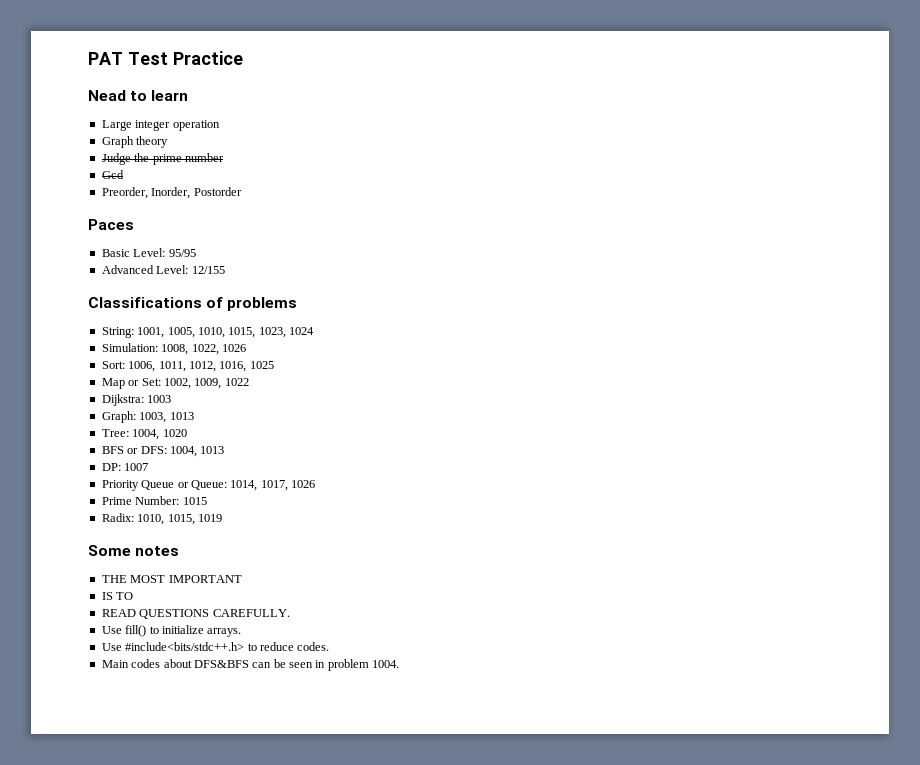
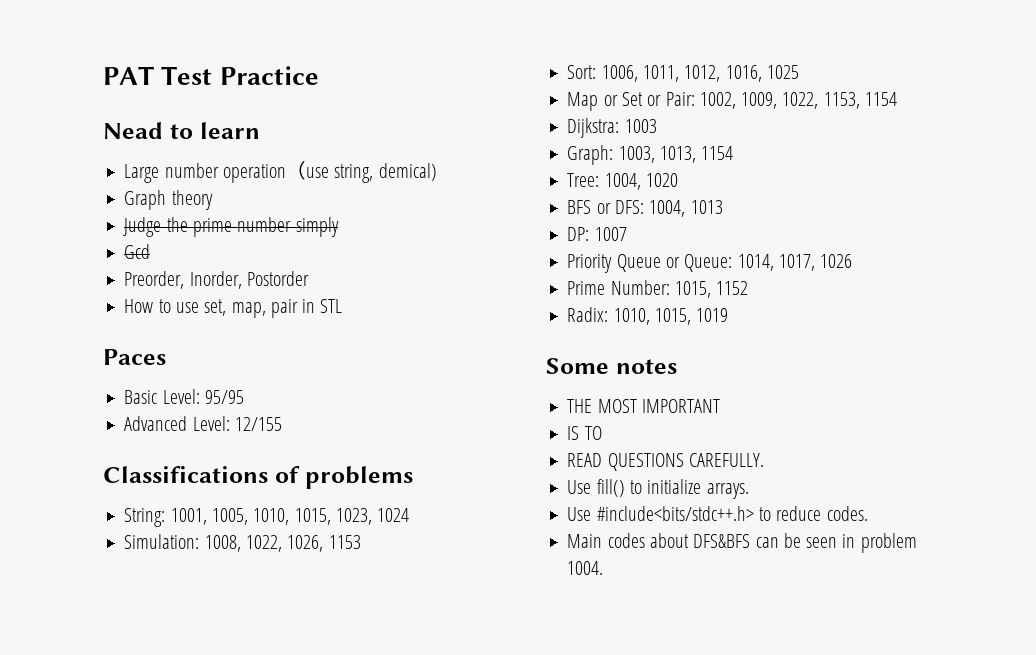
[135,120,171,131] integer -> [164,163,219,178] number
(220, 125) none -> [285,161,437,183] （use string, demical)
(224, 157) none -> [295,217,339,237] simply
(242, 191) none -> [124,299,343,318] // How to use set, map, pair in STL
[221,344,246,352] 1026 -> [287,535,361,552] 1026, 1153
[141,378,249,389] Set: 1002, 1009, 1022 -> [621,92,897,109] Set or Pair: 1002, 1009, 1022, 1153, 1154
[169,412,194,420] 1013 -> [659,146,734,163] 1013, 1154
[182,497,207,505] 1015 -> [674,281,749,298] 1015, 1152

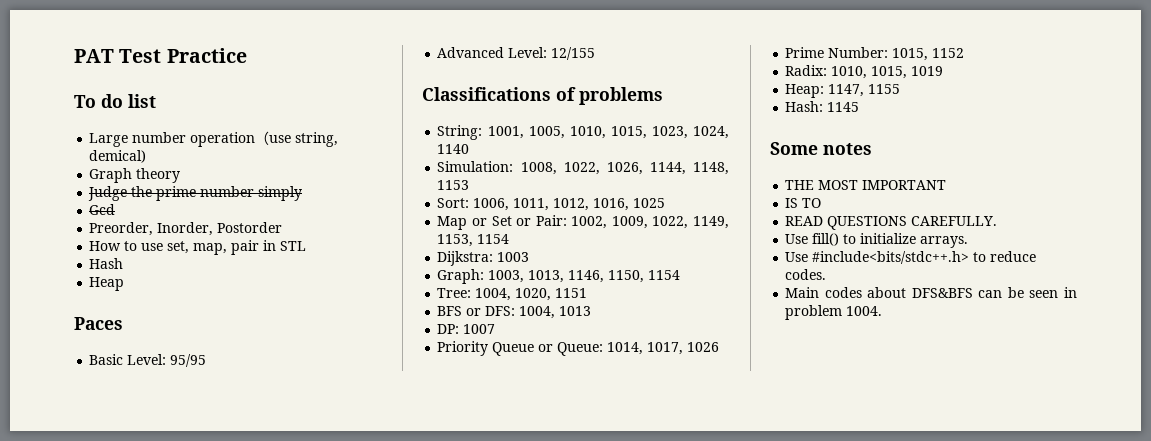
[103,122,260,139] Nead to learn -> [74,94,156,108] To do list
(343, 306) none -> [89,258,124,269] [89,277,125,291] // Hash // Heap
[377,508,410,522] 1024 -> [693,126,729,139] [437,144,470,154] 1024, 1140
(324, 543) none -> [649,162,729,175] 1144, 1148,
(819, 100) none -> [693,216,729,229] 1149,
(696, 154) none -> [568,270,645,283] 1146, 1150,
[645,173,678,187] 1020 -> [515,288,588,301] 1020, 1151
(729, 315) none -> [785,84,901,98] [785,101,860,112] // Heap: 1147, 1155 // Hash: 1145

